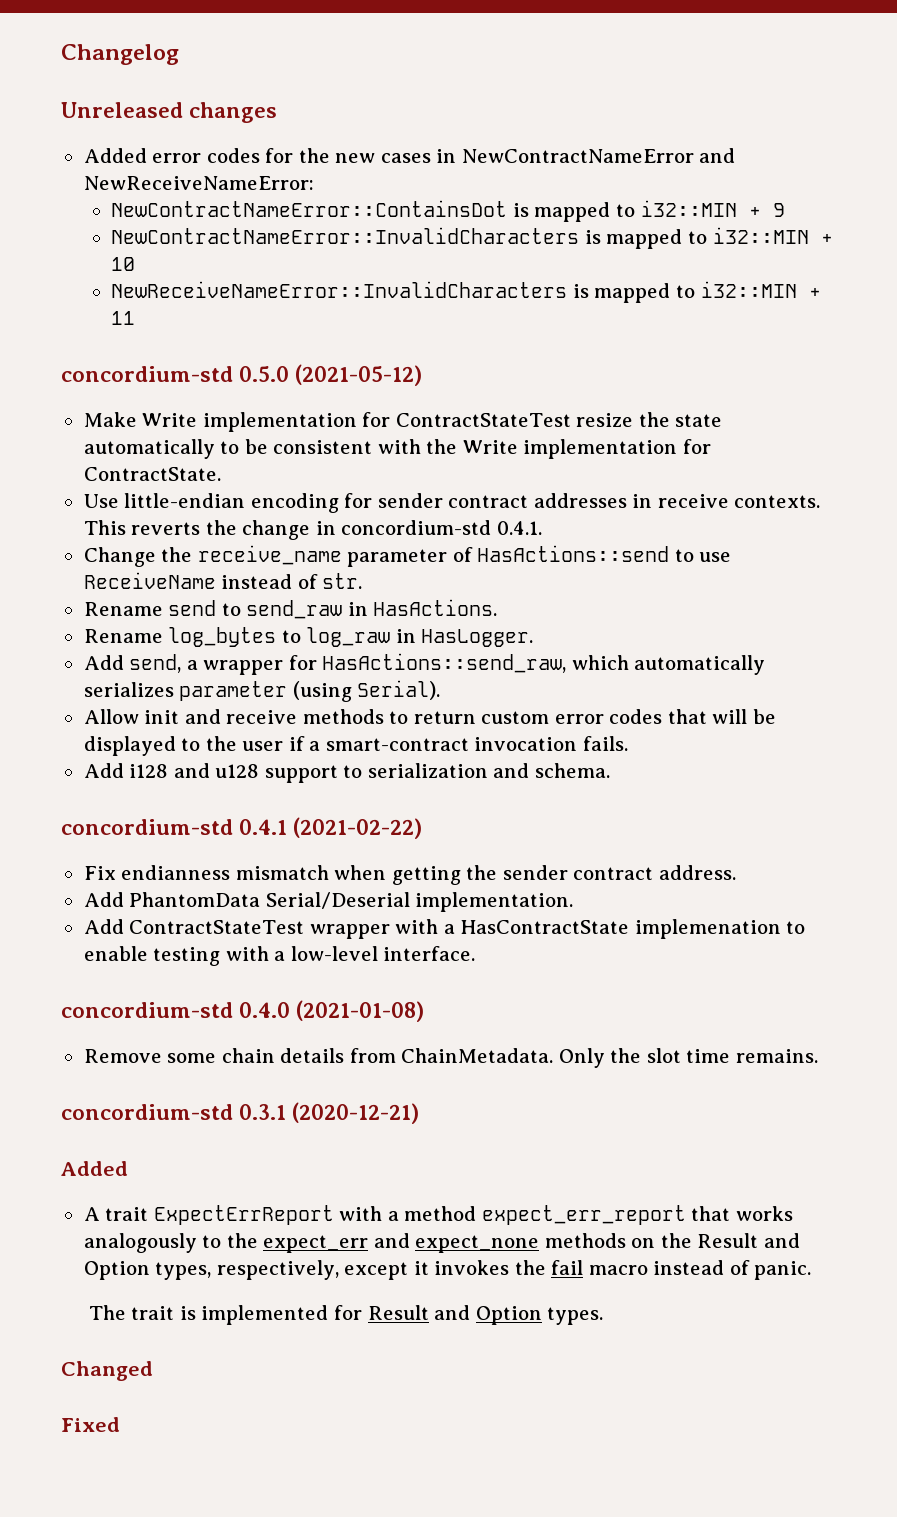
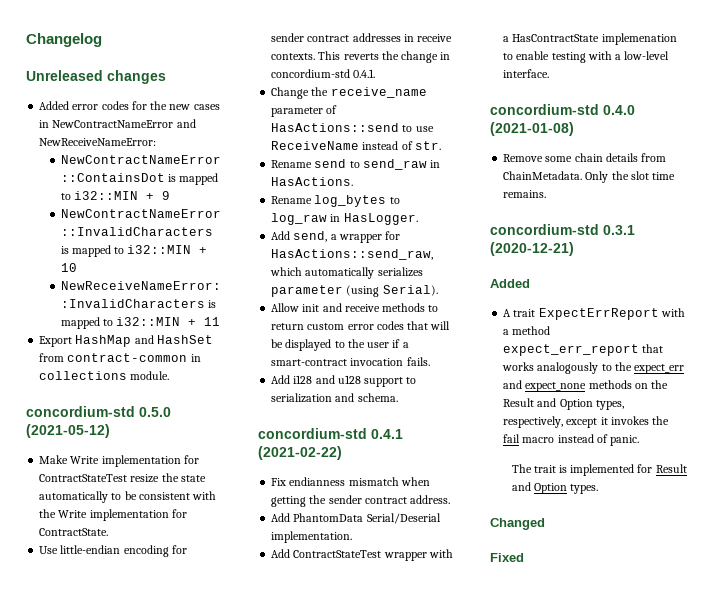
(136, 318) none -> [39,335,213,347] [39,353,201,362] [39,371,170,380] // Export HashMap and HashSet from contract-common in collections module.

